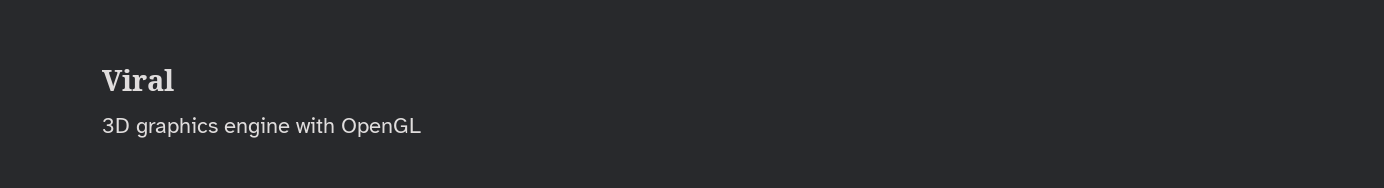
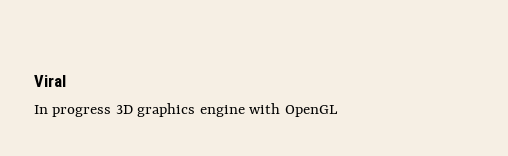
(174, 80) none -> [34,105,112,117] In progress

